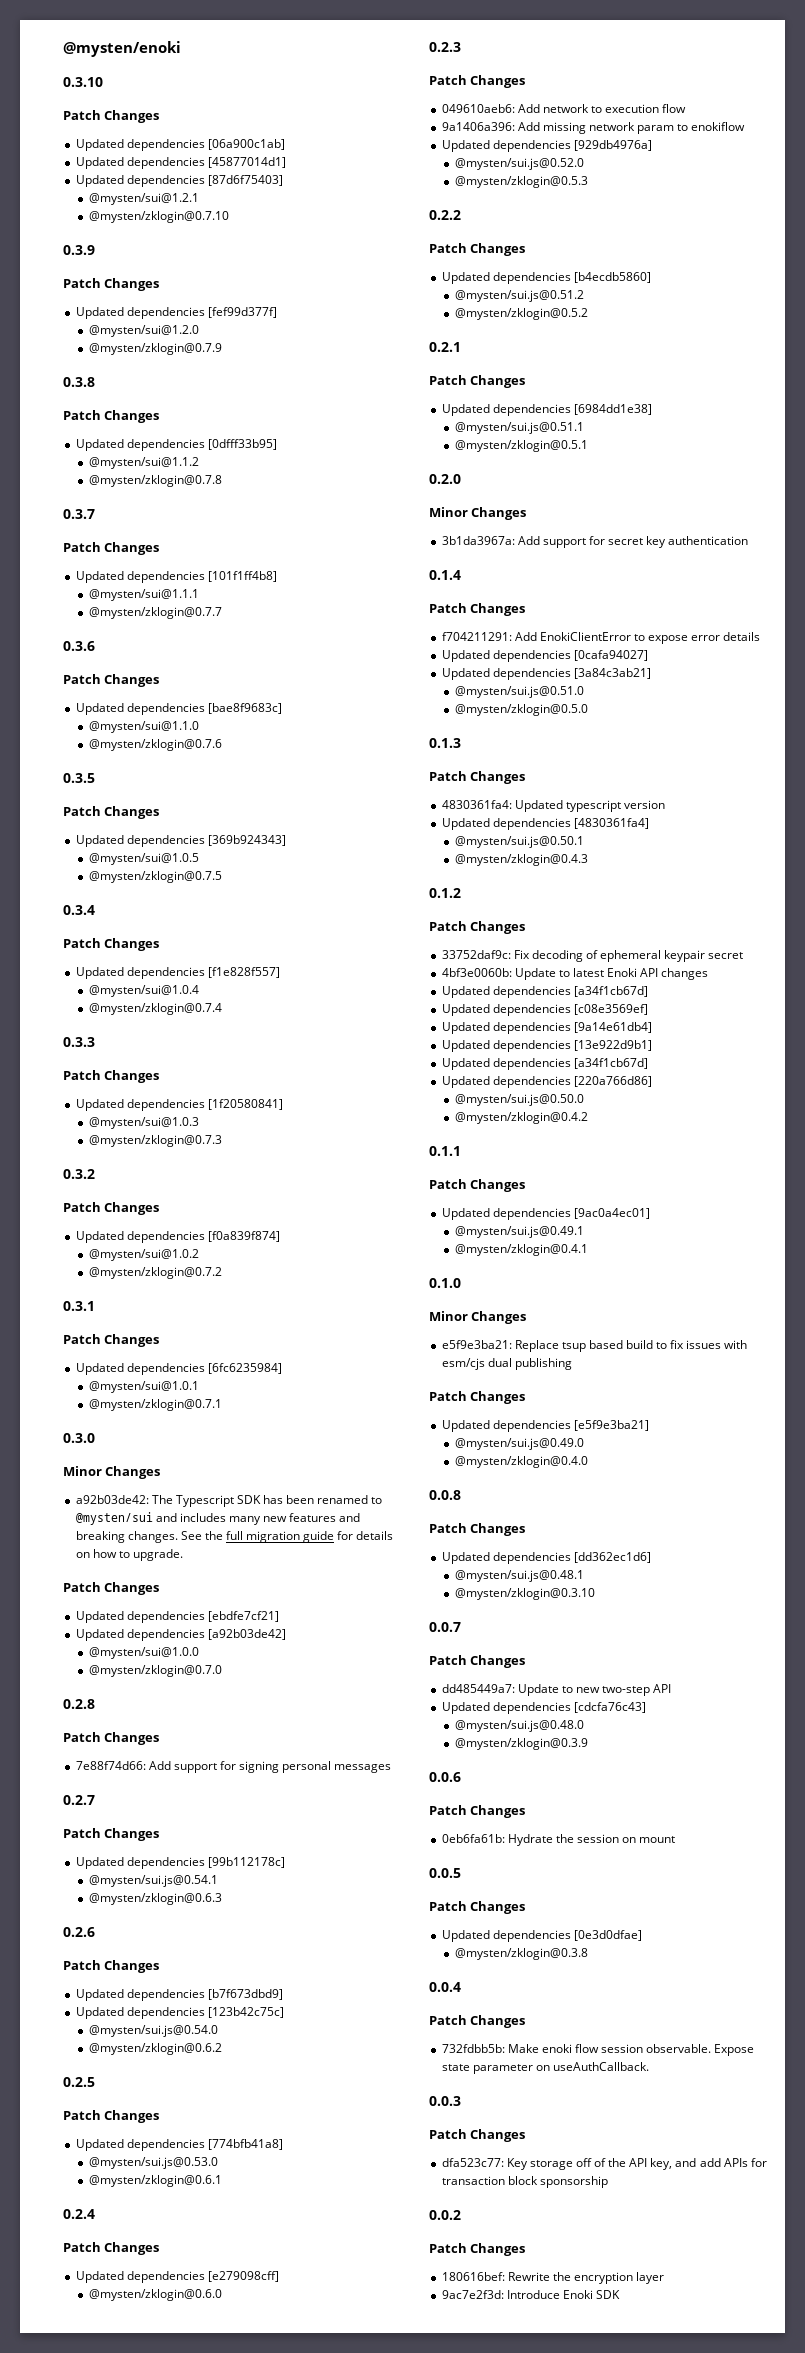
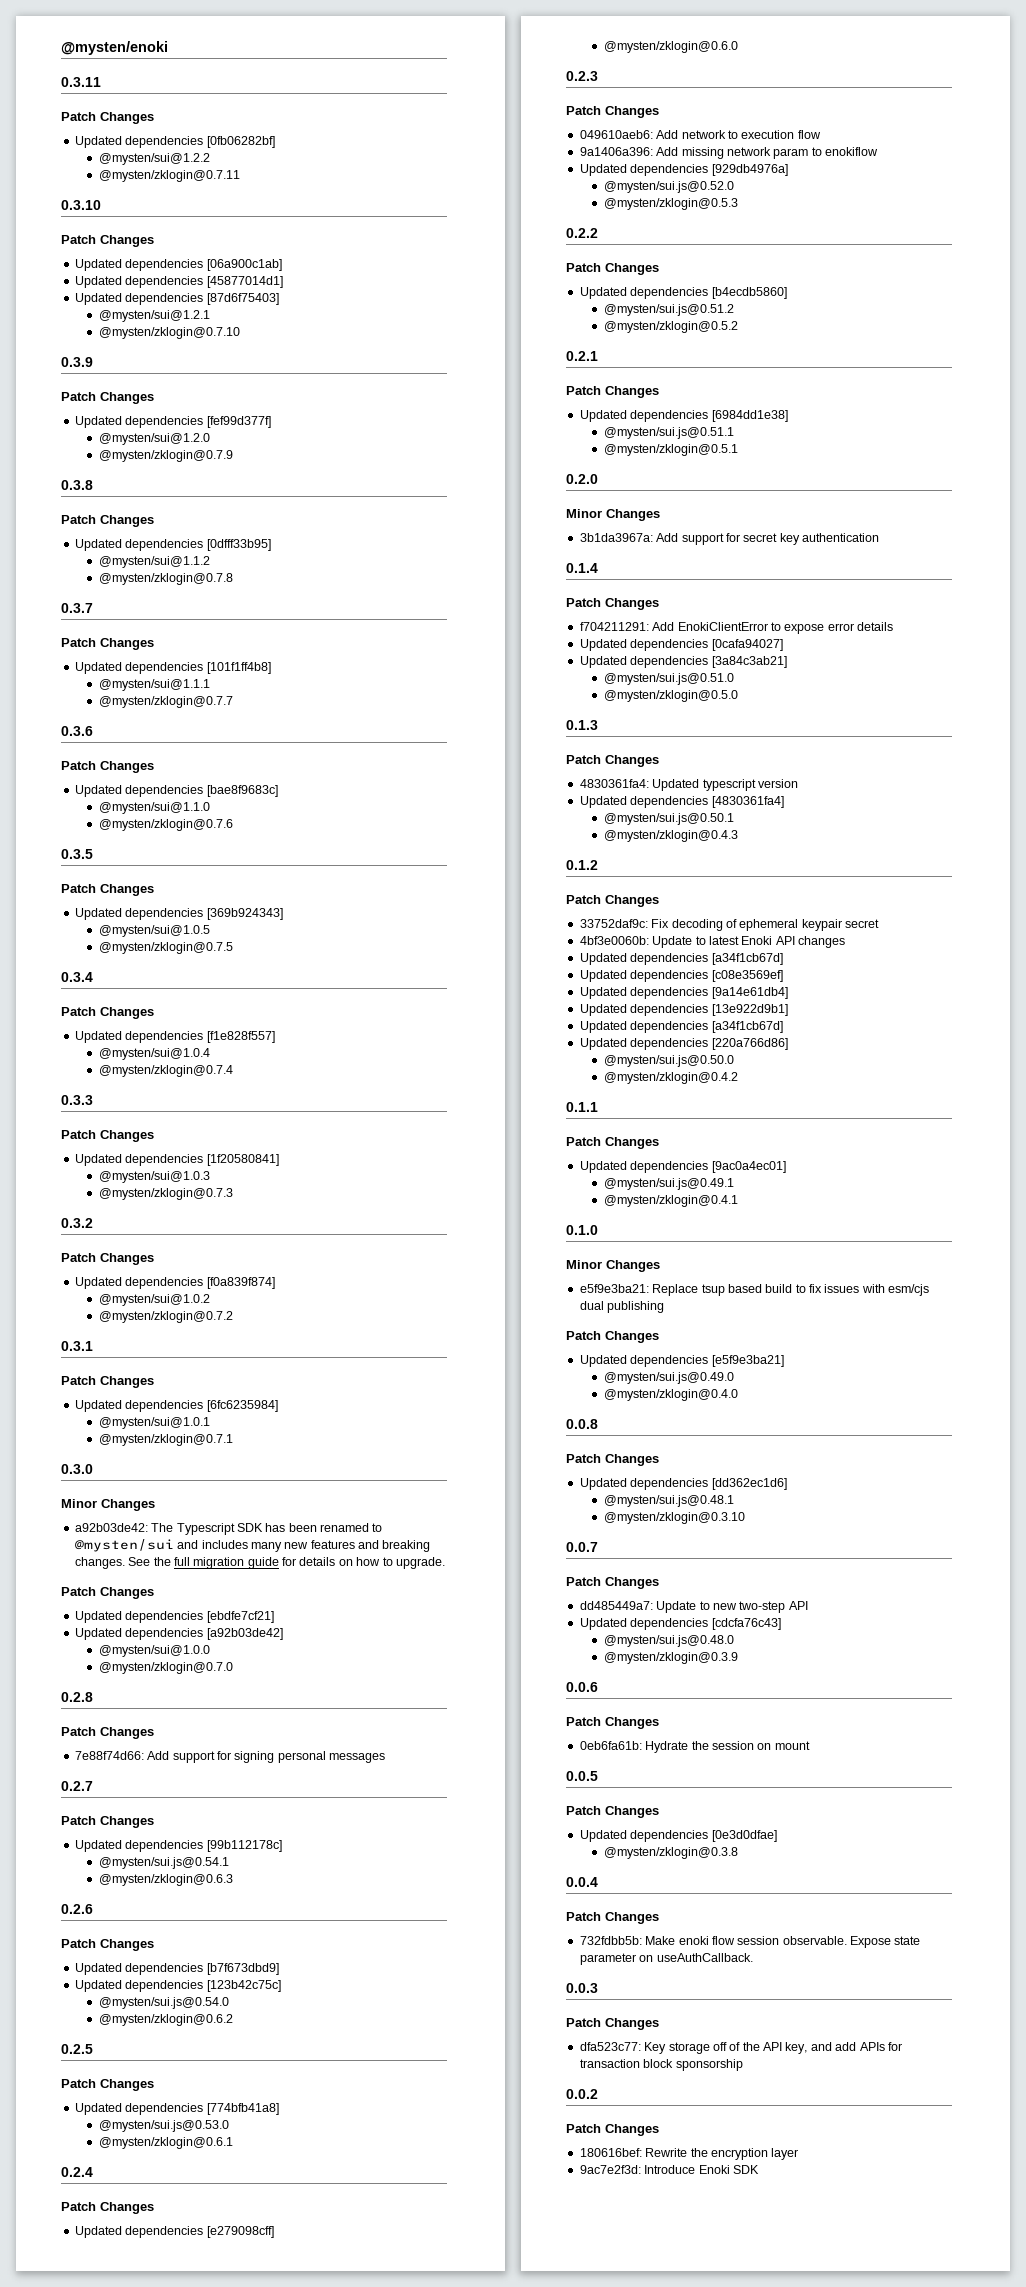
(181, 49) none -> [61,77,101,87] [61,112,154,124] [74,136,275,148] [98,153,210,165] [98,170,240,182] // 0.3.11 // Patch Changes // Updated dependencies [0fb06282bf] // @mysten/sui@1.2.2 // @mysten/zklogin@0.7.11

